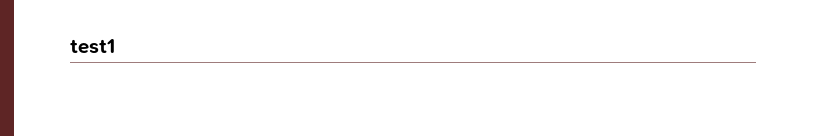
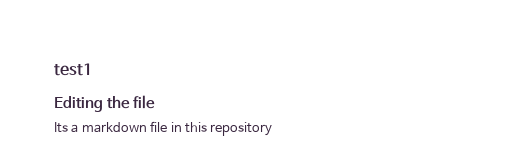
(115, 46) none -> [54,95,155,112] [54,121,273,136] // Editing the file // Its a markdown file in this repository

